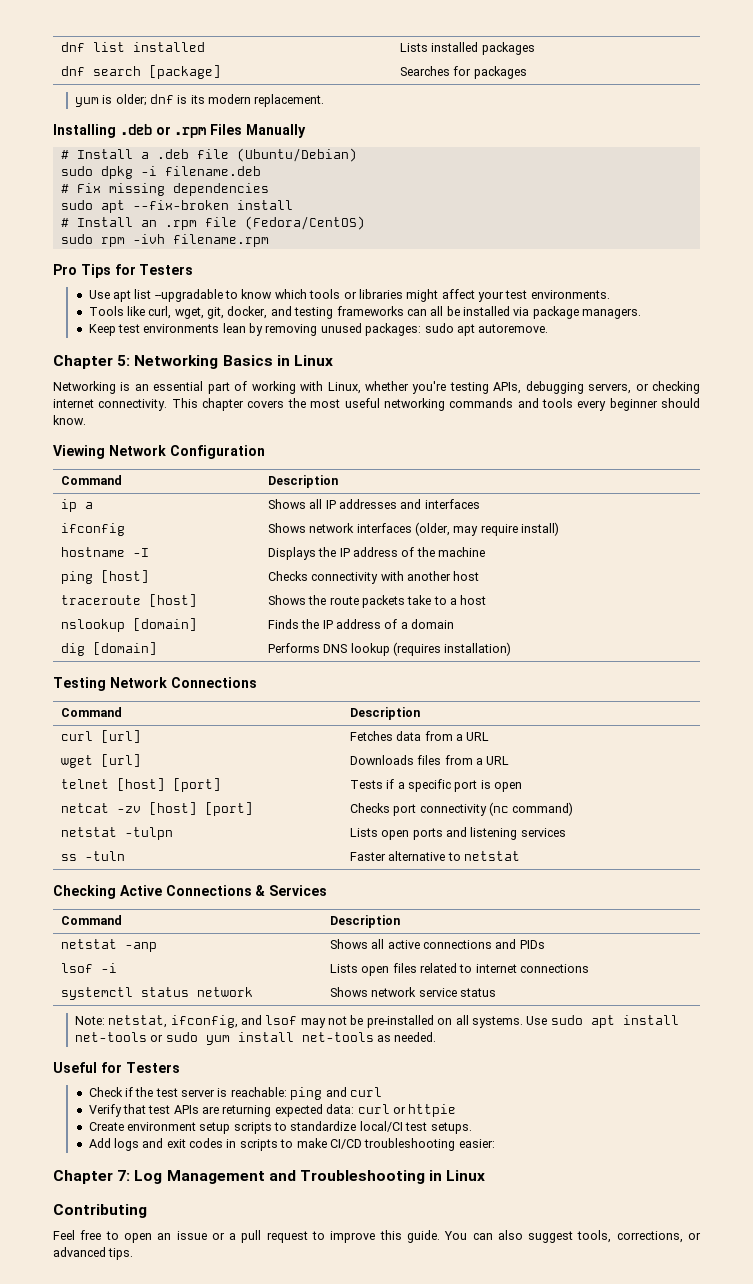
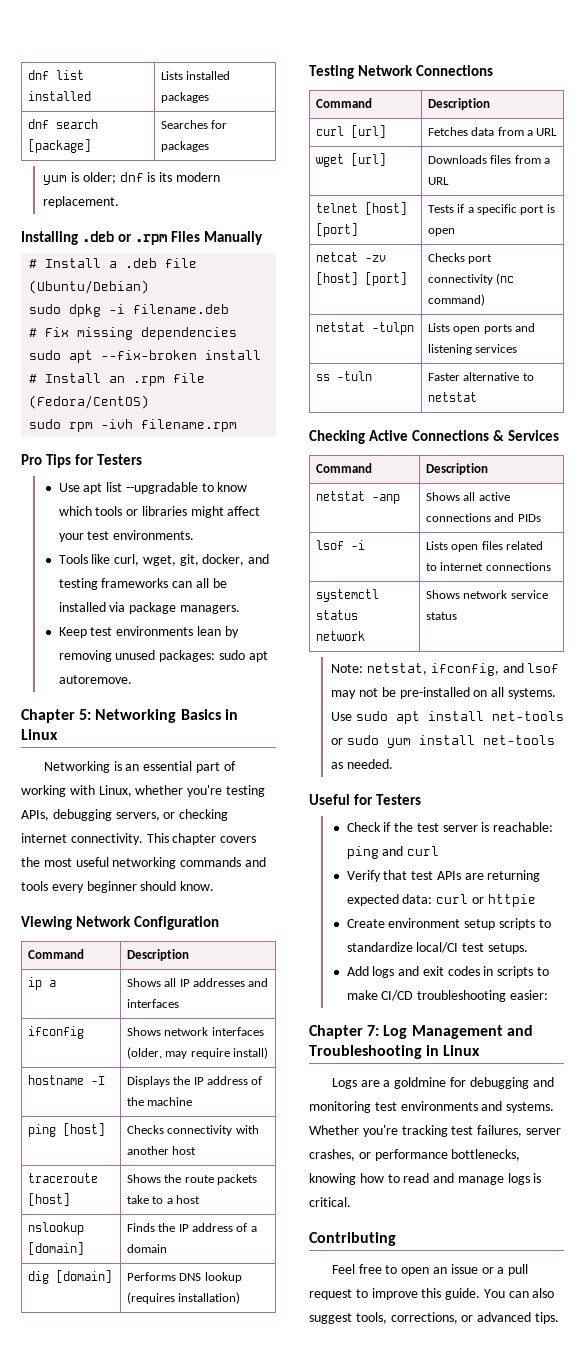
(486, 1175) none -> [331,1077,554,1089] [309,1101,555,1113] [309,1125,561,1137] [309,1149,521,1161] [309,1173,542,1185] [309,1197,351,1207] // Logs are a goldmine for debugging and monitoring test environments and systems. Whether you're tracking test failures, server crashes, or performance bottlenecks, knowing how to read and manage logs is critical.

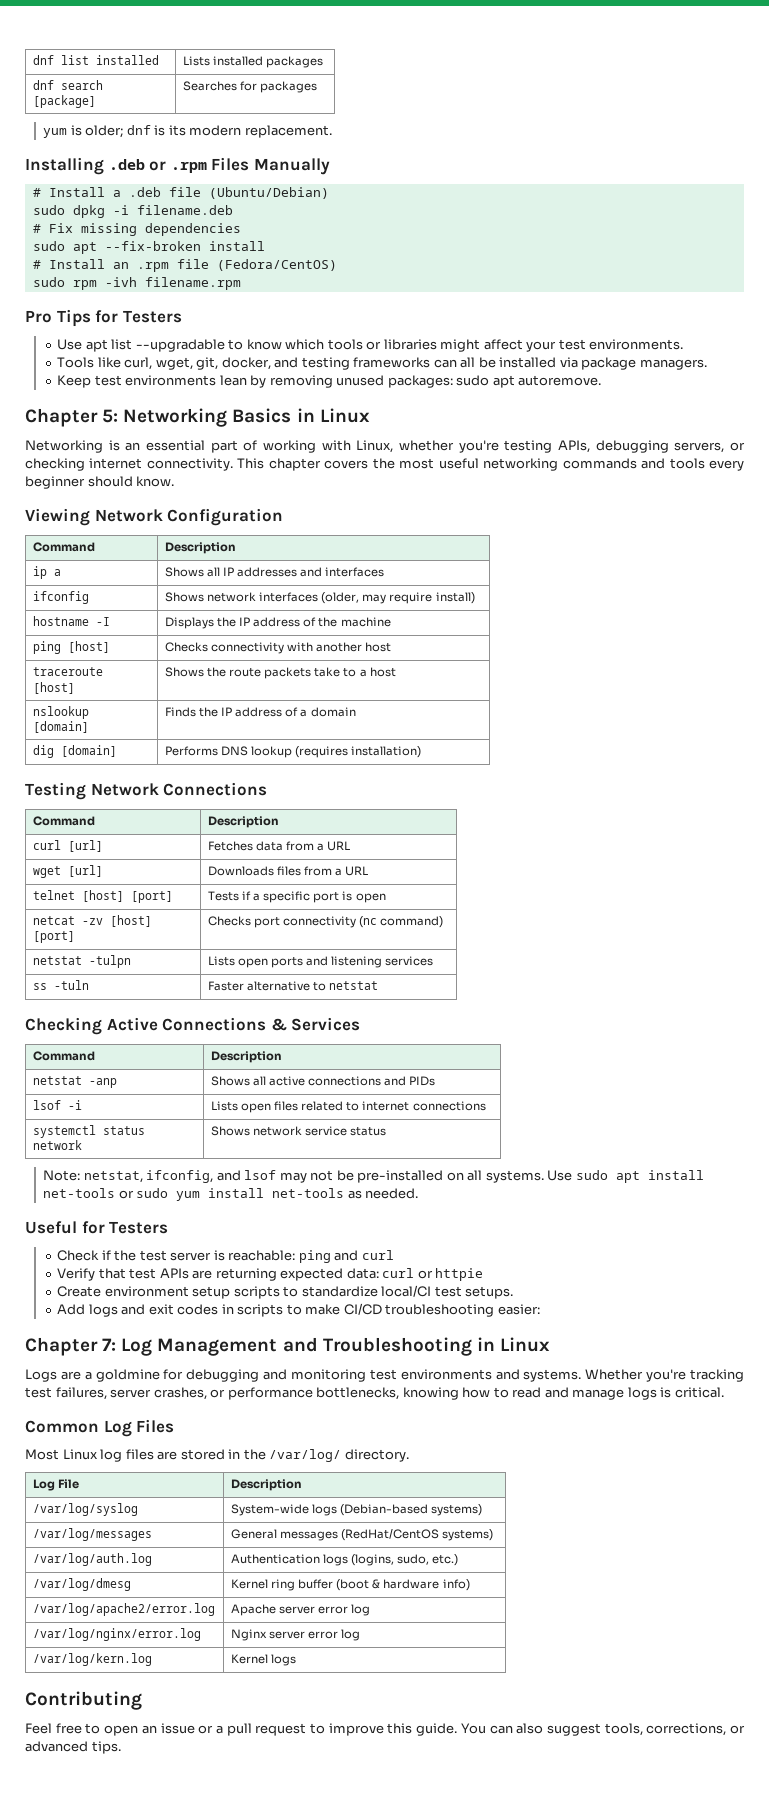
(351, 1202) none -> [25,1419,175,1437] [25,1449,409,1462] [32,1479,80,1491] [230,1479,302,1491] [32,1503,138,1516] [230,1504,483,1516] [32,1528,152,1541] [230,1529,494,1541] [32,1553,152,1566] [230,1554,459,1566] [32,1578,131,1591] [230,1579,470,1591] [32,1603,215,1616] [230,1604,371,1616] [32,1628,201,1641] [230,1629,361,1641] [32,1653,152,1666] [230,1654,297,1666] // Common Log Files // Most Linux log files are stored in the /var/log/ directory. // Log File | Description // /var/log/syslog | System-wide logs (Debian-based systems) // /var/log/messages | General messages (RedHat/CentOS systems) // /var/log/auth.log | Authentication logs (logins, sudo, etc.) // /var/log/dmesg | Kernel ring buffer (boot & hardware info) // /var/log/apache2/error.log | Apache server error log // /var/log/nginx/error.log | Nginx server error log // /var/log/kern.log | Kernel logs

